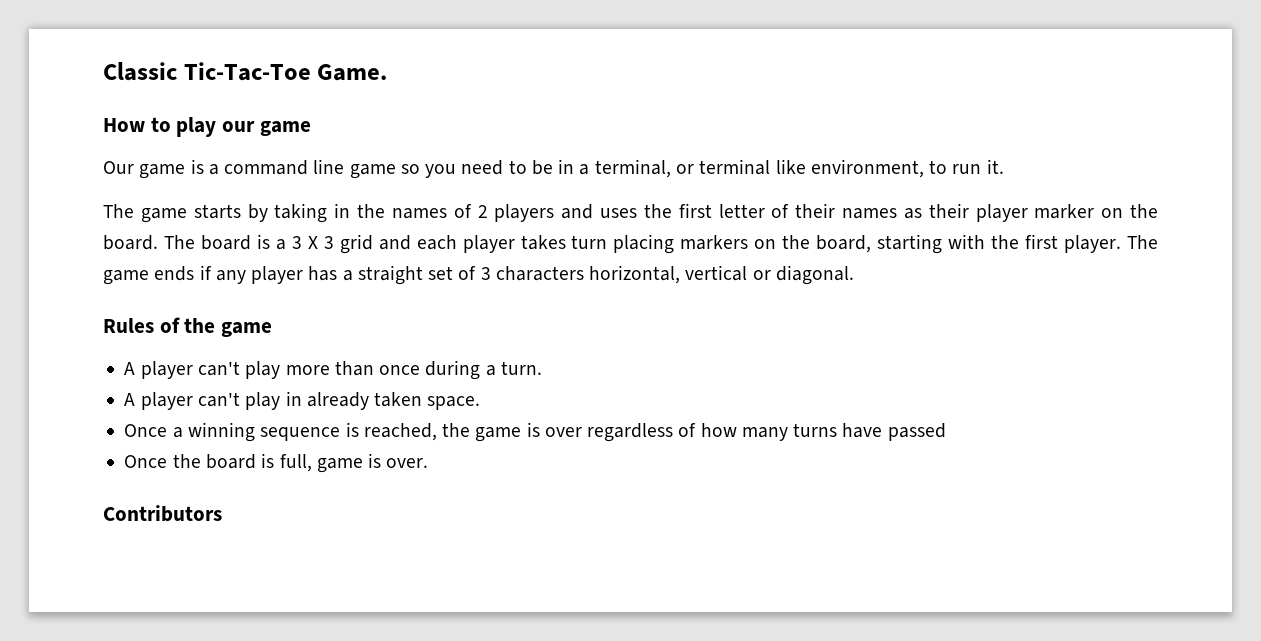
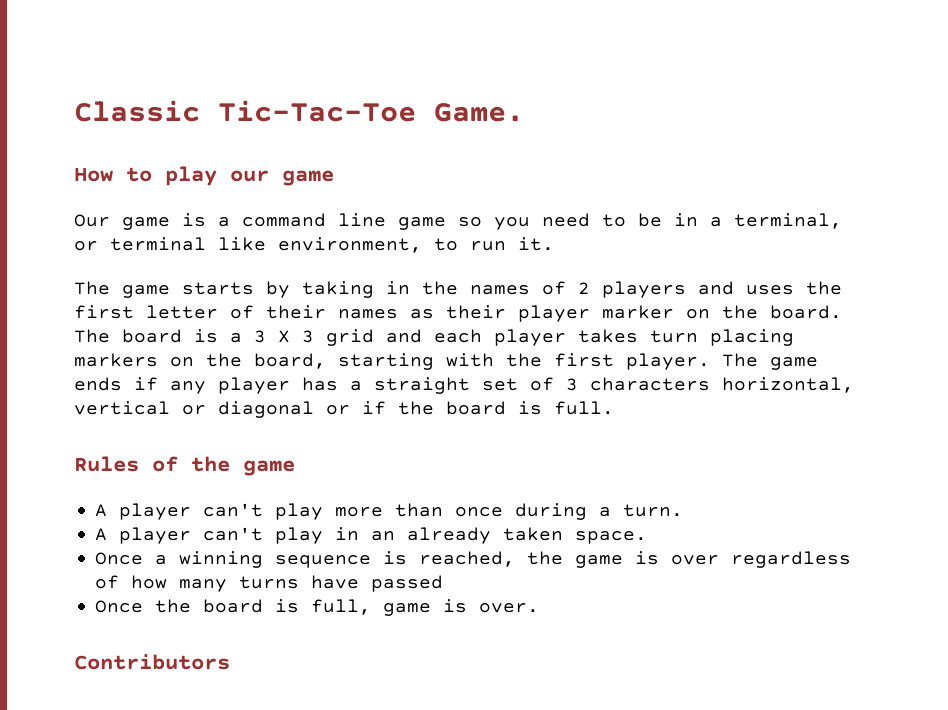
[775,265,854,285] diagonal. -> [218,401,614,418] diagonal or if the board is full.
(302, 398) none -> [371,531,396,541] an

